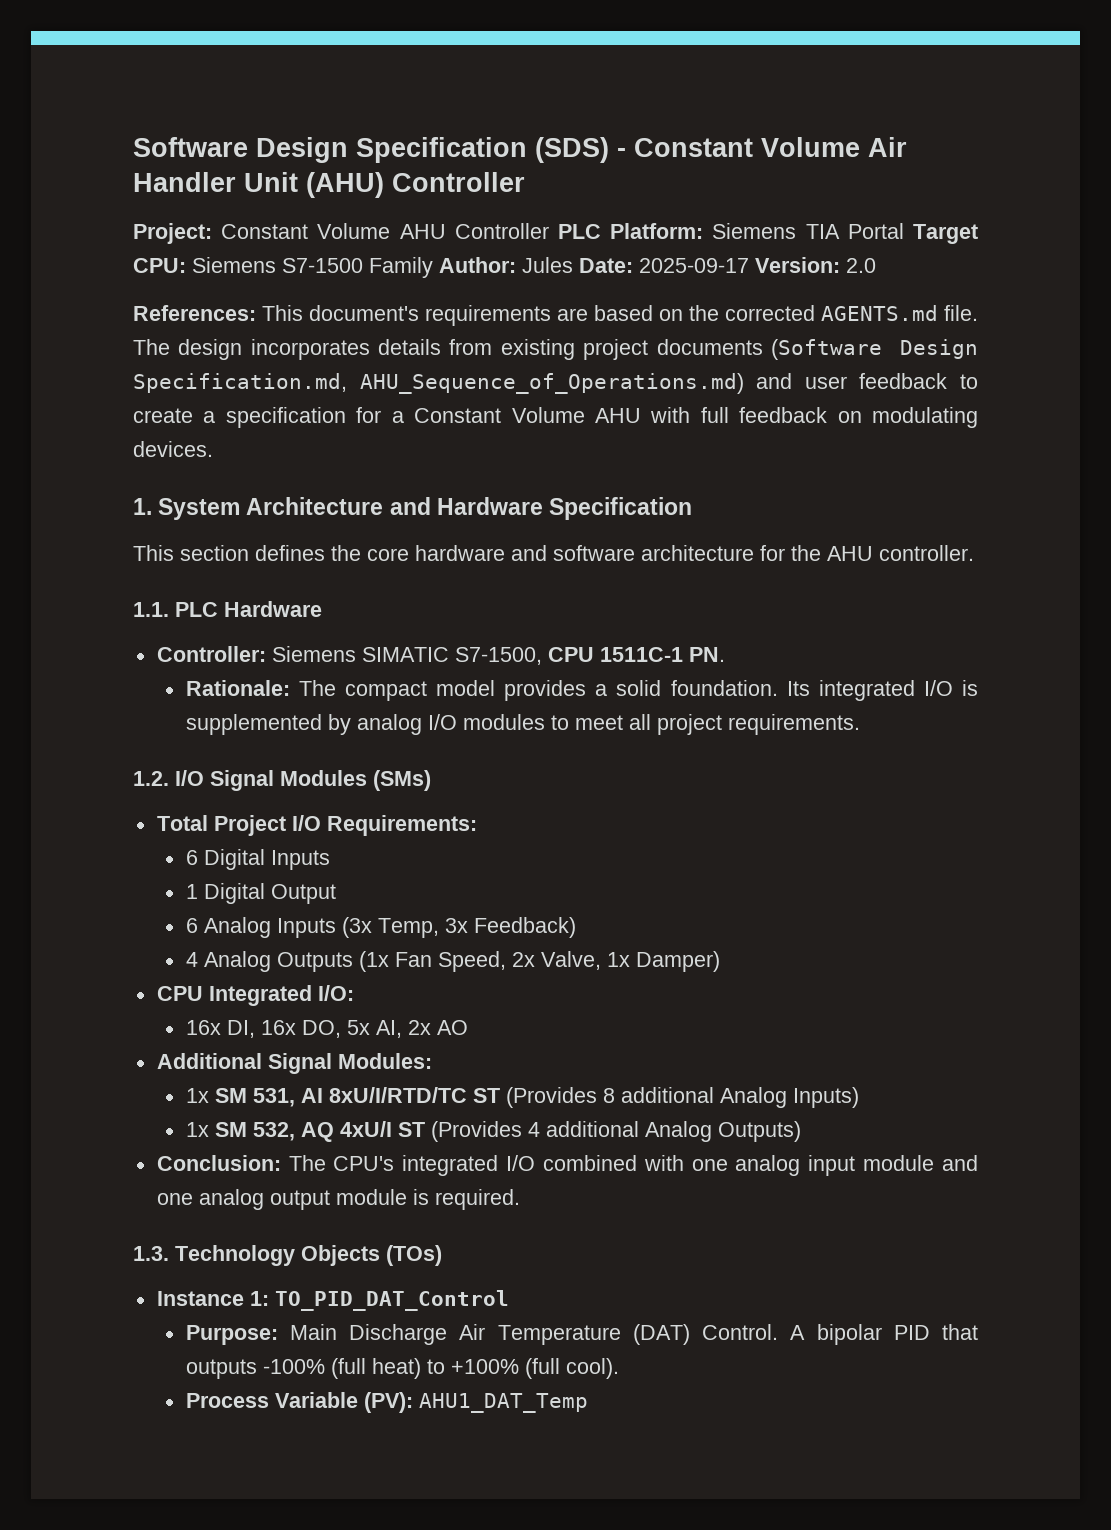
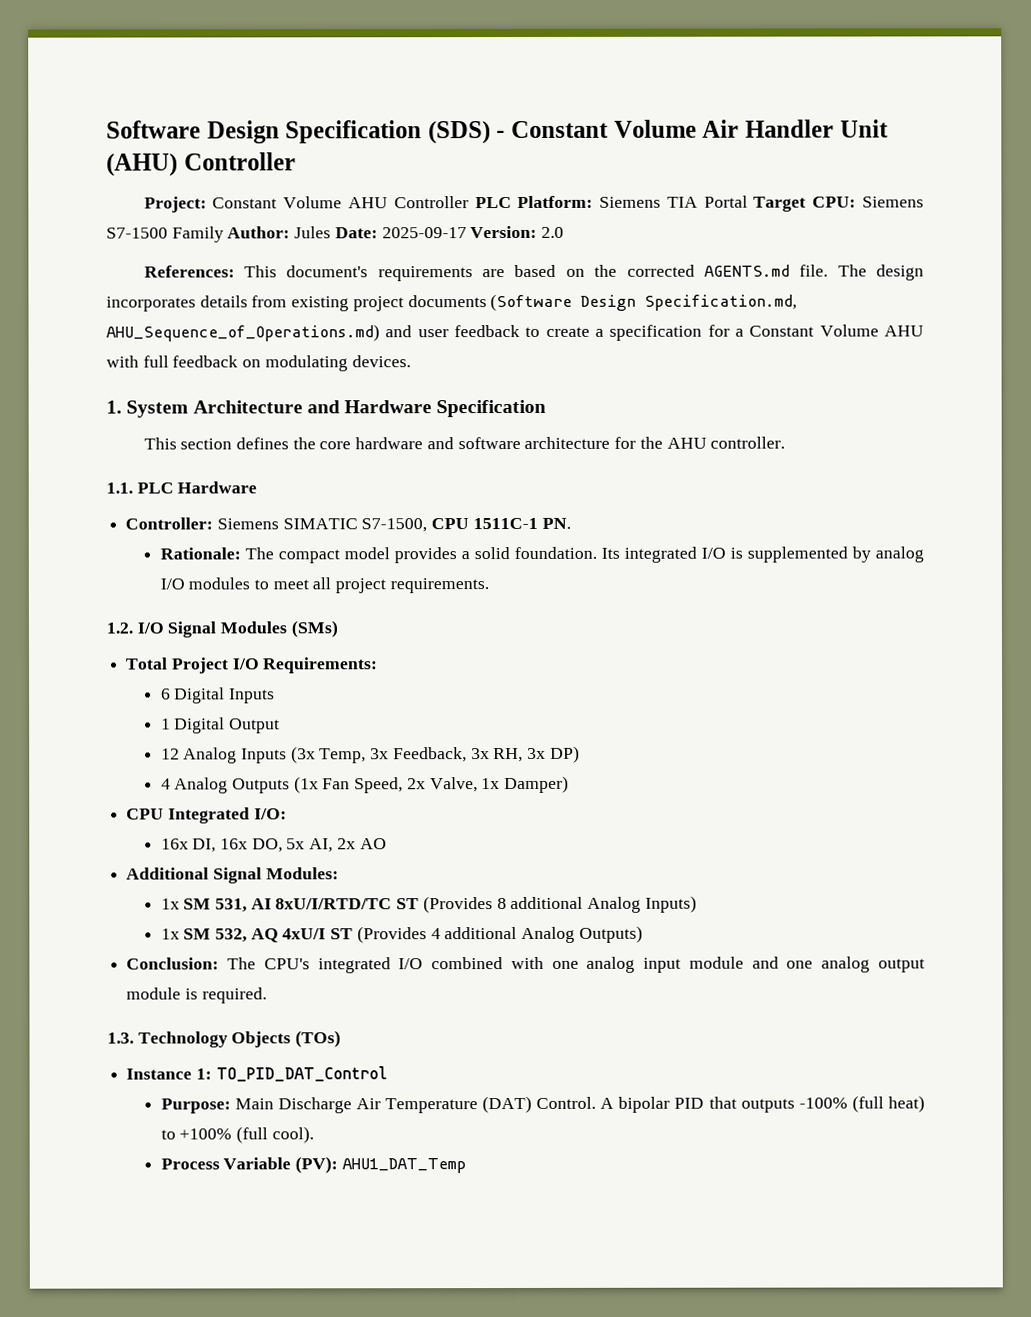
[185,918,198,933] 6 -> [160,748,180,760] 12
[473,917,576,938] Feedback) -> [392,745,580,763] Feedback, 3x RH, 3x DP)

